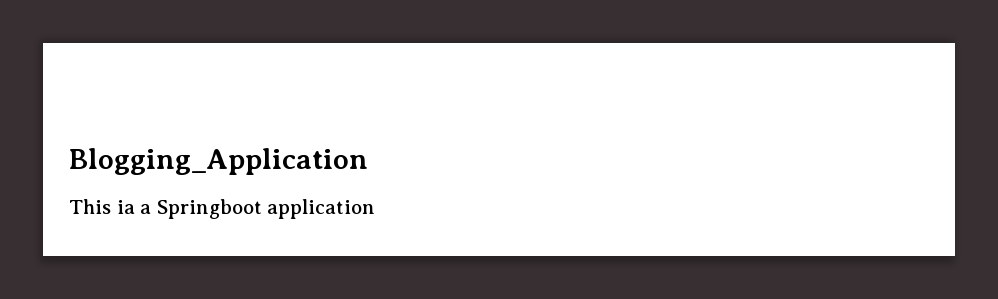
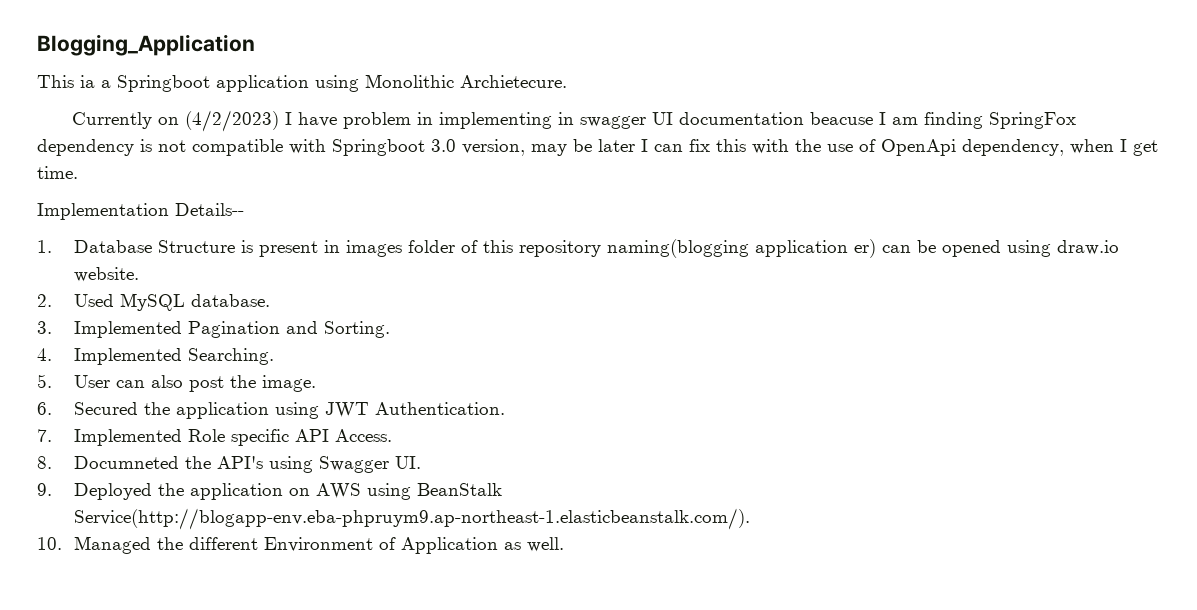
(376, 209) none -> [315,74,567,92] [71,110,1076,132] [37,139,1158,156] [37,166,78,179] [37,203,244,220] [37,239,1119,258] [73,267,139,282] [37,293,270,311] [37,321,390,338] [37,348,274,365] [37,374,316,392] [37,402,505,419] [37,429,392,446] [37,456,421,473] [37,483,502,500] [73,508,750,530] [37,536,564,554] using Monolithic Archietecure. // Currently on (4/2/2023) I have problem in implementing in swagger UI documentation beacuse I am finding SpringFox dependency is not compatible with Springboot 3.0 version, may be later I can fix this with the use of OpenApi dependency, when I get time. // Implementation Details-- // 1. Database Structure is present in images folder of this repository naming(blogging application er) can be opened using draw.io website. // 2. Used MySQL database. // 3. Implemented Pagination and Sorting. // 4. Implemented Searching. // 5. User can also post the image. // 6. Secured the application using JWT Authentication. // 7. Implemented Role specific API Access. // 8. Documneted the API's using Swagger UI. // 9. Deployed the application on AWS using BeanStalk Service(http://blogapp-env.eba-phpruym9.ap-northeast-1.elasticbeanstalk.com/). // 10. Managed the different Environment of Application as well.

